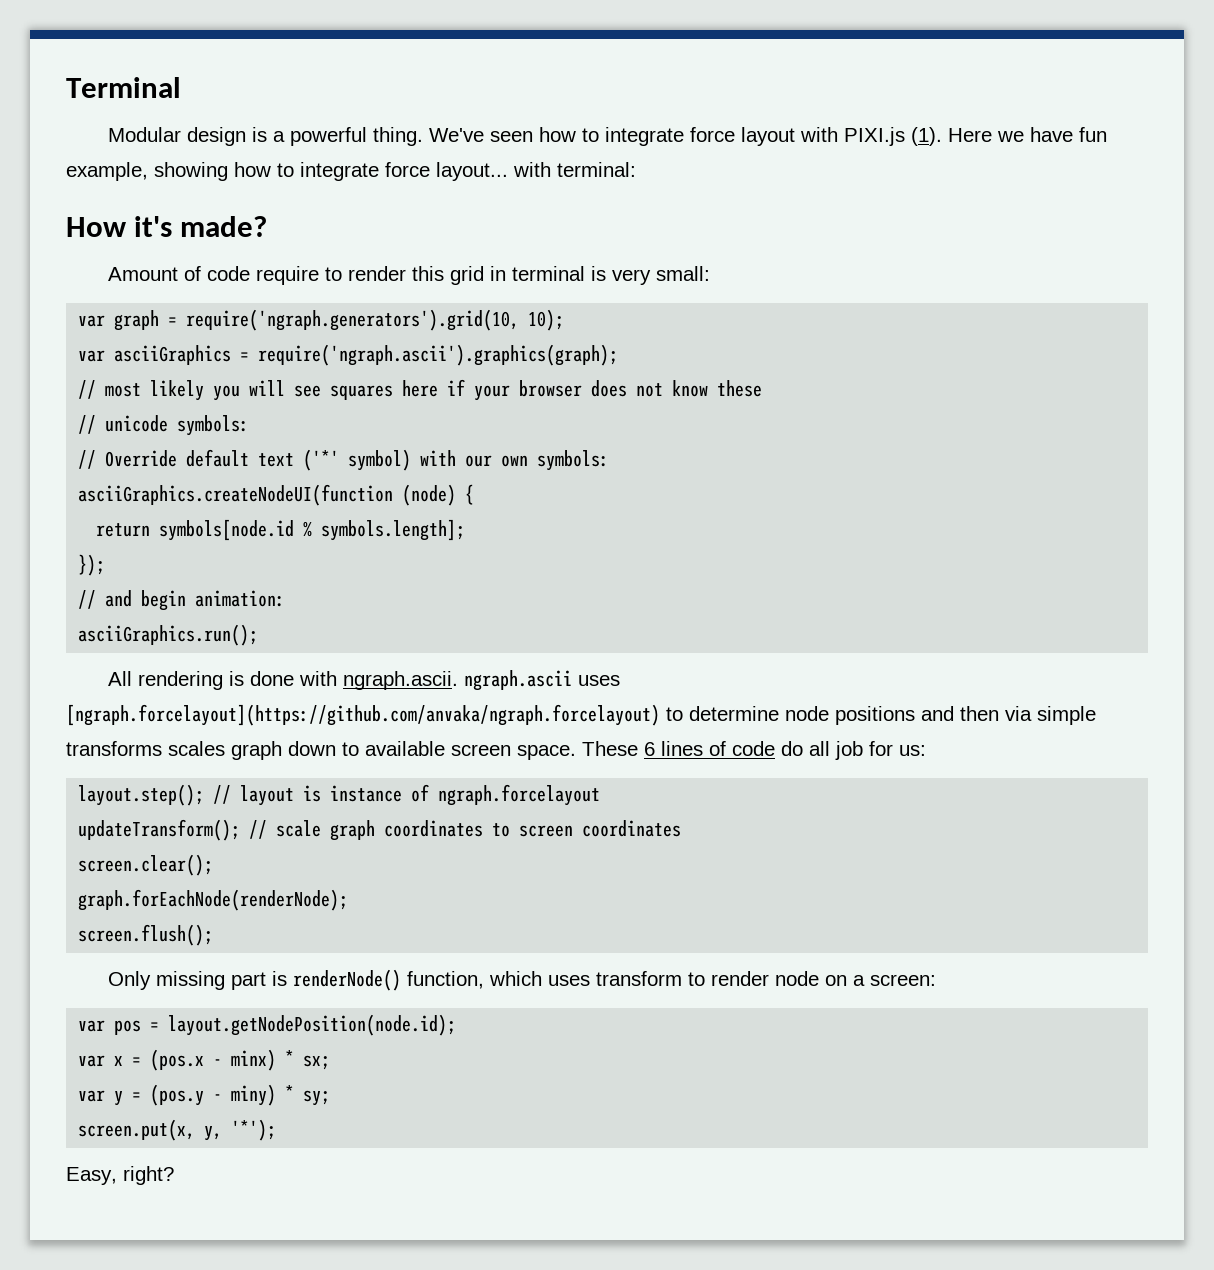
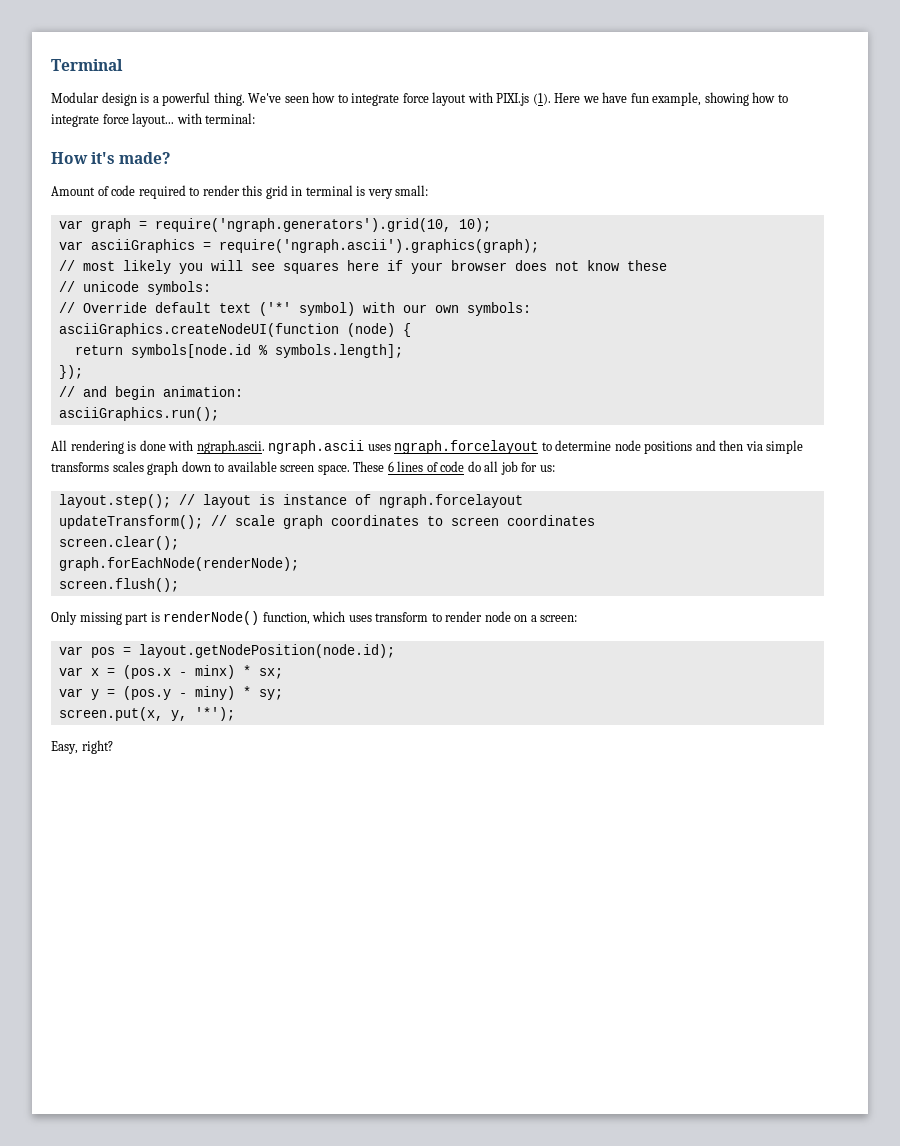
[256,266,320,285] require -> [138,185,186,199] required
[66,704,660,726] [ngraph.forcelayout](https://github.com/anvaka/ngraph.forcelayout) -> [394,440,539,454] ngraph.forcelayout

